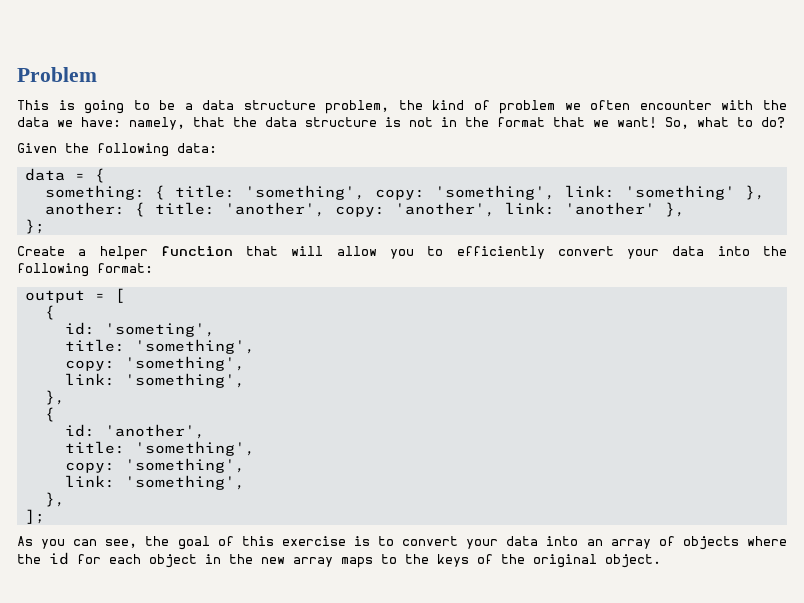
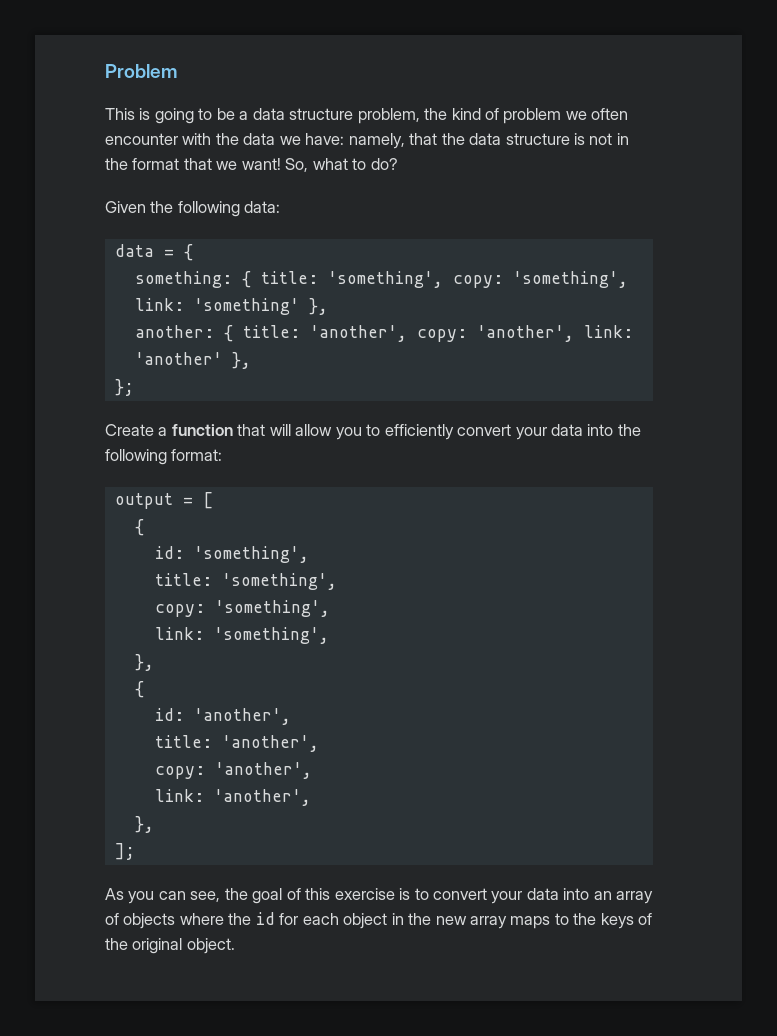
[99,246,148,260] helper -> (168, 431) none
[104,323,215,337] 'someting', -> [193,546,309,563] 'something',
[134,441,255,456] [64,458,245,473] [64,475,245,490] 'something', // copy: 'something', // link: 'something', -> [221,735,319,752] [154,762,312,779] [154,789,311,806] 'another', // copy: 'another', // link: 'another',

